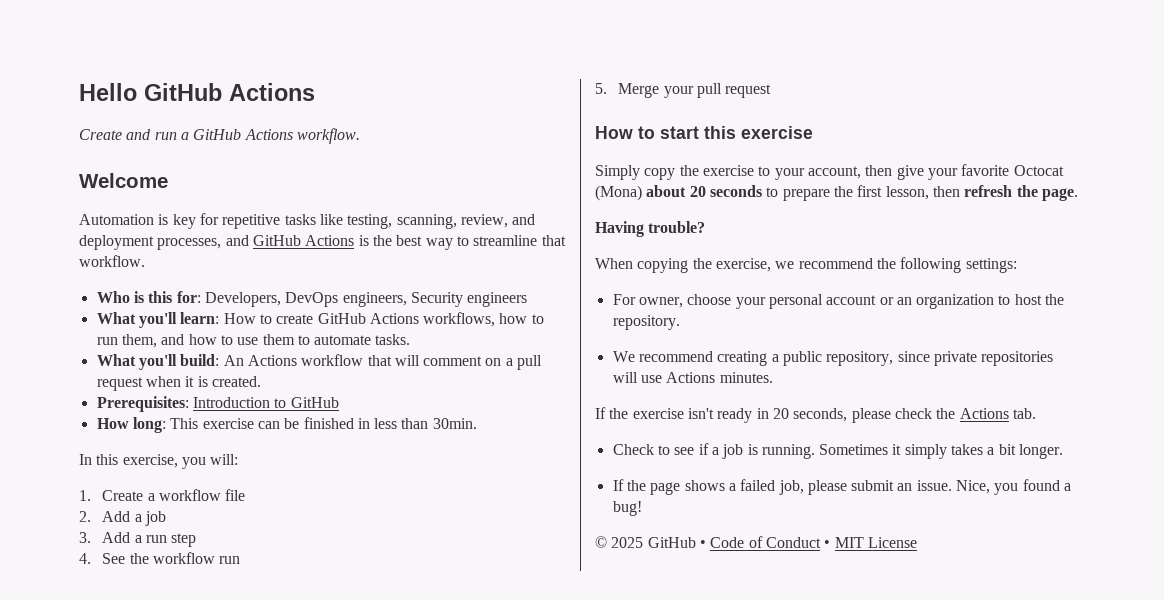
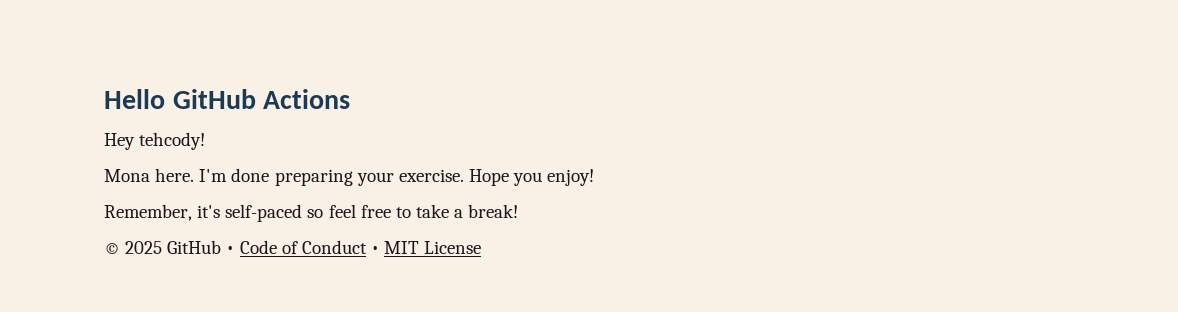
[79,128,360,144] [79,173,168,188] [79,213,536,229] [79,235,566,250] [79,255,145,267] [96,291,528,307] [96,312,544,328] [96,334,411,348] [96,354,543,370] [96,376,261,391] [96,396,339,412] [96,417,477,433] [79,454,239,469] [79,489,246,501] [79,511,167,526] [79,532,197,547] [79,552,241,564] [595,83,772,98] [595,126,813,139] [595,164,1064,180] [595,185,1078,201] [595,221,706,237] [595,257,1017,273] [612,294,1065,309] [612,315,680,330] [612,351,1054,366] [612,372,773,383] [595,407,1036,423] [612,443,1064,459] [612,479,1072,495] [612,501,642,516] Create and run a GitHub Actions workflow. // Welcome // Automation is key for repetitive tasks like testing, scanning, review, and deployment processes, and GitHub Actions is the best way to streamline that workflow. // Who is this for: Developers, DevOps engineers, Security engineers // What you'll learn: How to create GitHub Actions workflows, how to run them, and how to use them to automate tasks. // What you'll build: An Actions workflow that will comment on a pull request when it is created. // Prerequisites: Introduction to GitHub // How long: This exercise can be finished in less than 30min. // In this exercise, you will: // 1. Create a workflow file // 2. Add a job // 3. Add a run step // 4. See the workflow run // 5. Merge your pull request // How to start this exercise // Simply copy the exercise to your account, then give your favorite Octocat (Mona) about 20 seconds to prepare the first lesson, then refresh the page. // Having trouble? // When copying the exercise, we recommend the following settings: // For owner, choose your personal account or an organization to host the repository. // We recommend creating a public repository, since private repositories will use Actions minutes. // If the exercise isn't ready in 20 seconds, please check the Actions tab. // Check to see if a job is running. Sometimes it simply takes a bit longer. // If the page shows a failed job, please submit an issue. Nice, you found a bug! -> [104,132,206,150] [104,168,595,186] [104,204,519,222] Hey tehcody! // Mona here. I'm done preparing your exercise. Hope you enjoy! // Remember, it's self-paced so feel free to take a break!

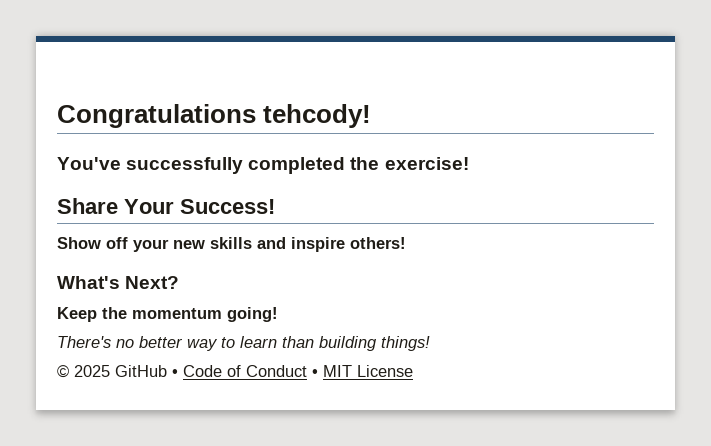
[104,89,351,109] [104,132,206,150] [104,168,595,186] [104,204,519,222] Hello GitHub Actions // Hey tehcody! // Mona here. I'm done preparing your exercise. Hope you enjoy! // Remember, it's self-paced so feel free to take a break! -> [57,104,372,128] [57,157,469,174] [57,198,275,214] [57,237,406,252] [57,276,180,289] [57,307,278,322] [57,336,430,351] Congratulations tehcody! // You've successfully completed the exercise! // Share Your Success! // Show off your new skills and inspire others! // What's Next? // Keep the momentum going! // There's no better way to learn than building things!

